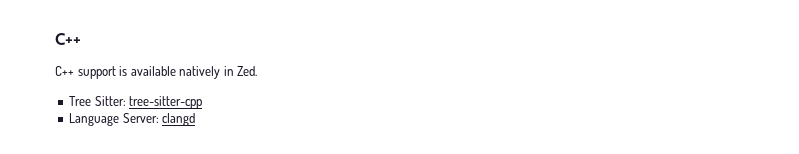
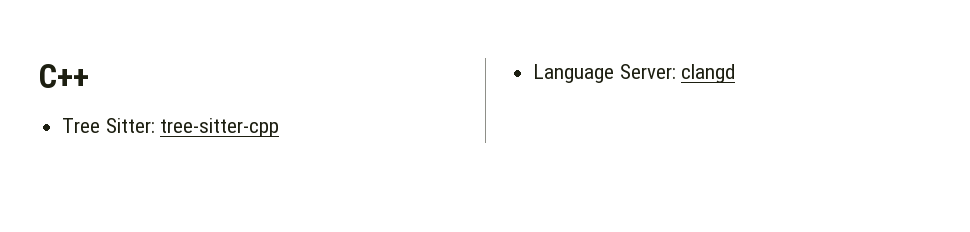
[55,33,81,45] [55,66,258,79] C++ // C++ support is available natively in Zed. -> [39,64,89,88] C++

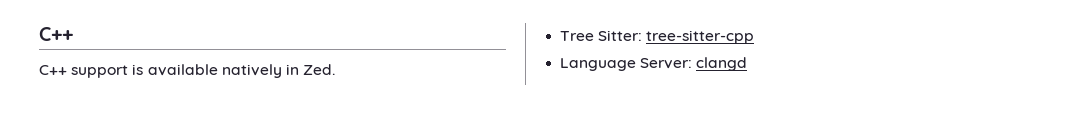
[39,64,89,88] C++ -> [39,27,73,41] [39,64,336,78] C++ // C++ support is available natively in Zed.

